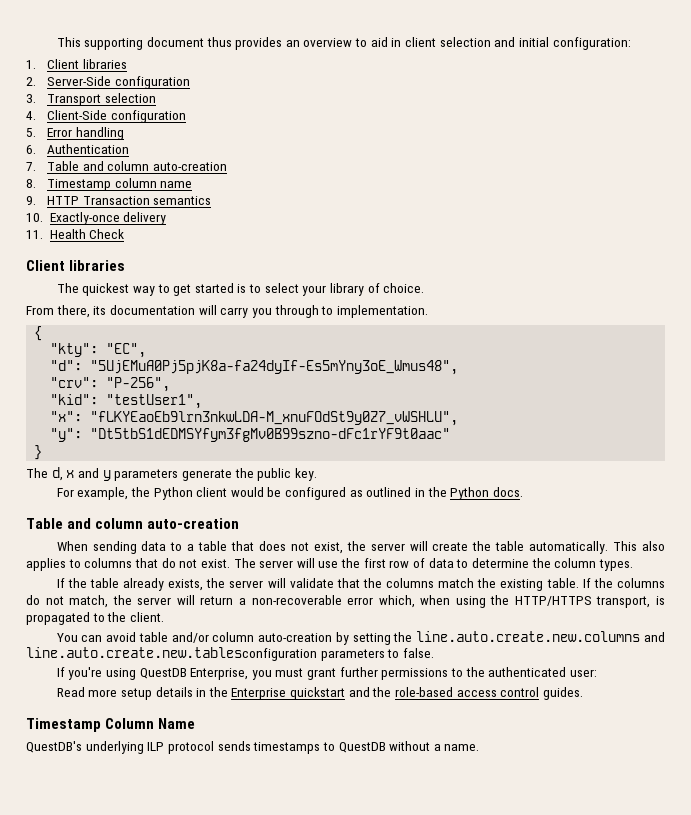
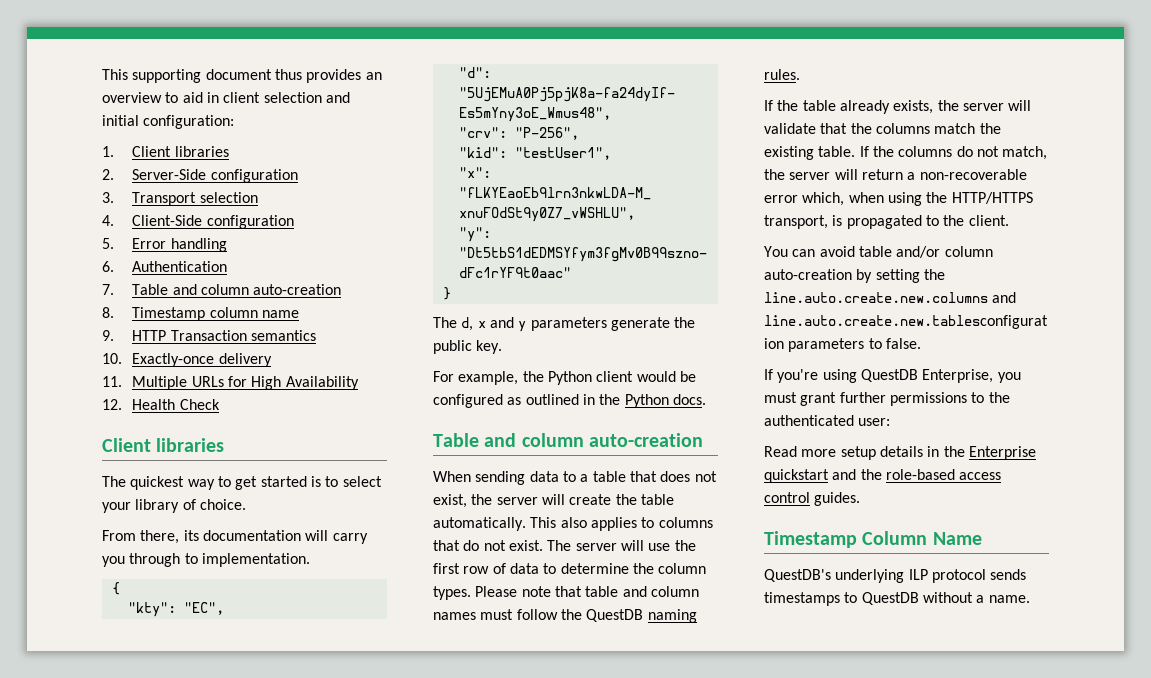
(43, 234) none -> [132,376,359,390] [102,399,122,410] Multiple URLs for High Availability // 12.
(633, 565) none -> [475,586,699,597] [433,609,697,623] [764,69,800,80] Please note that table and column names must follow the QuestDB naming rules.

